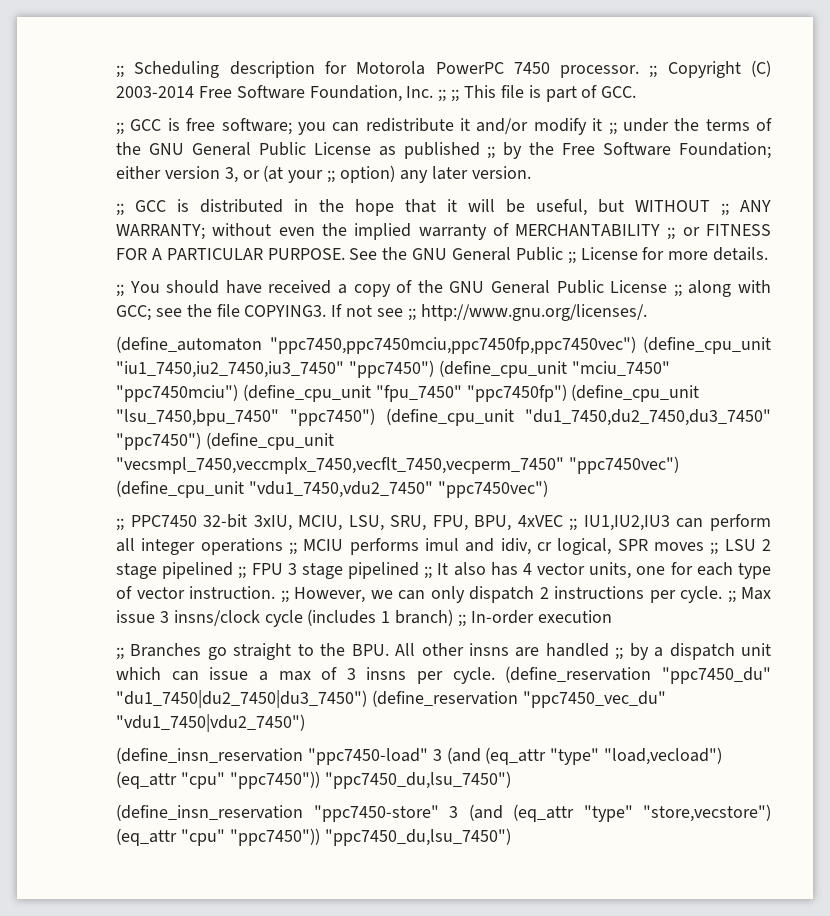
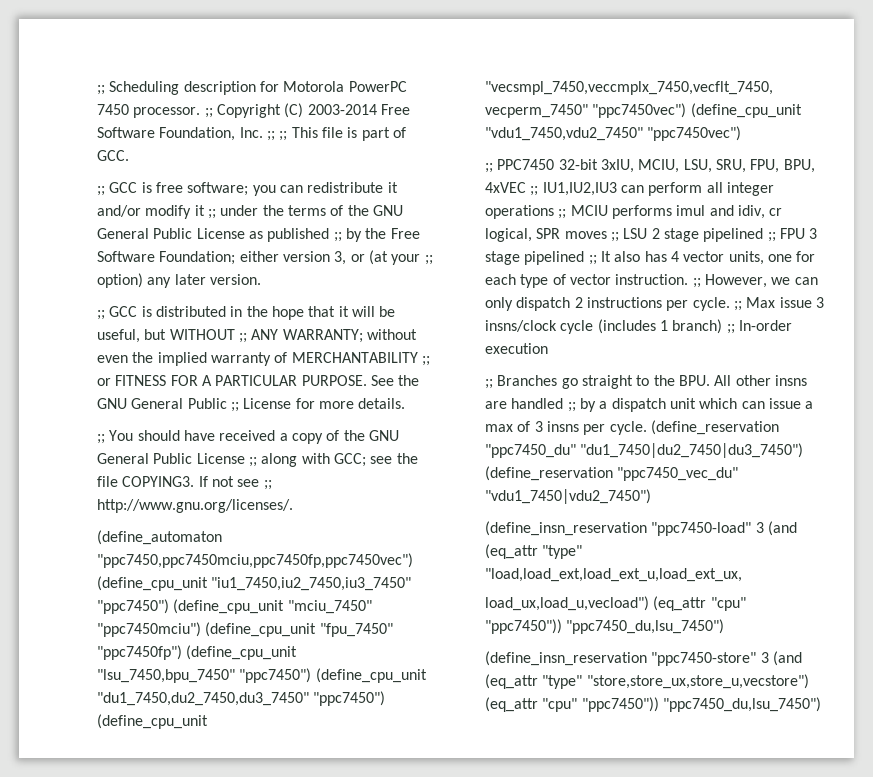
[604,747,723,765] "load,vecload") -> [485,568,742,582] [485,596,649,611] "load,load_ext,load_ext_u,load_ext_ux, // load_ux,load_u,vecload")
[643,804,771,822] "store,vecstore") -> [586,674,809,689] "store,store_ux,store_u,vecstore")

